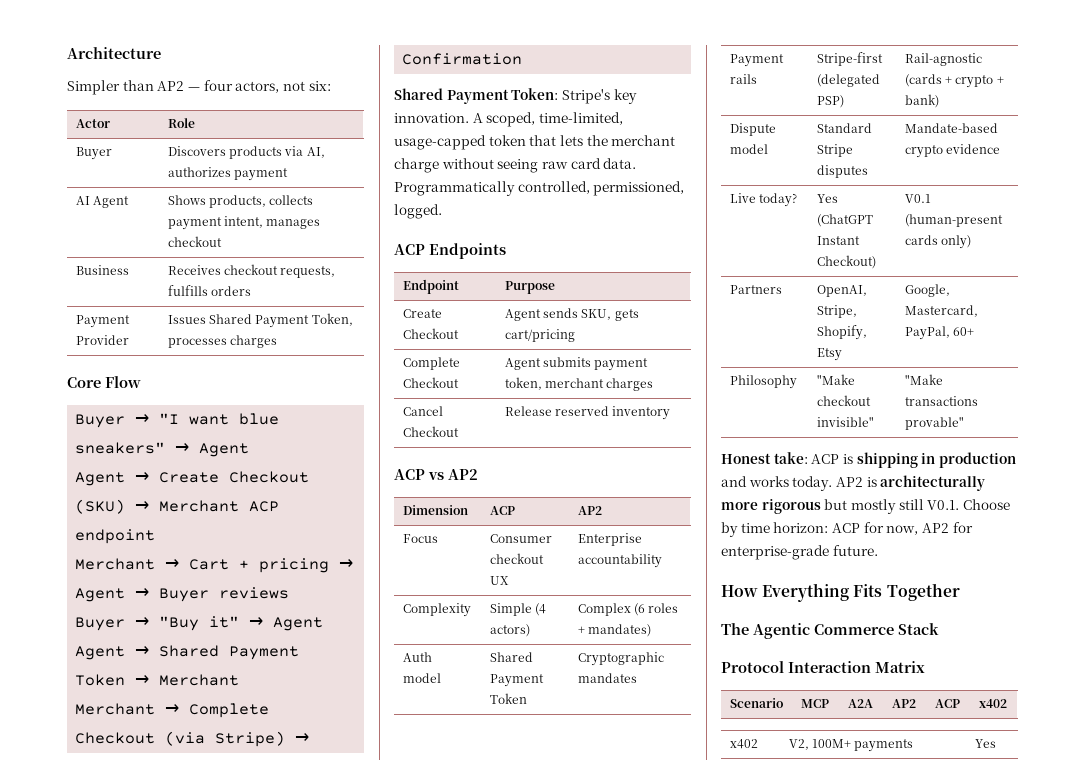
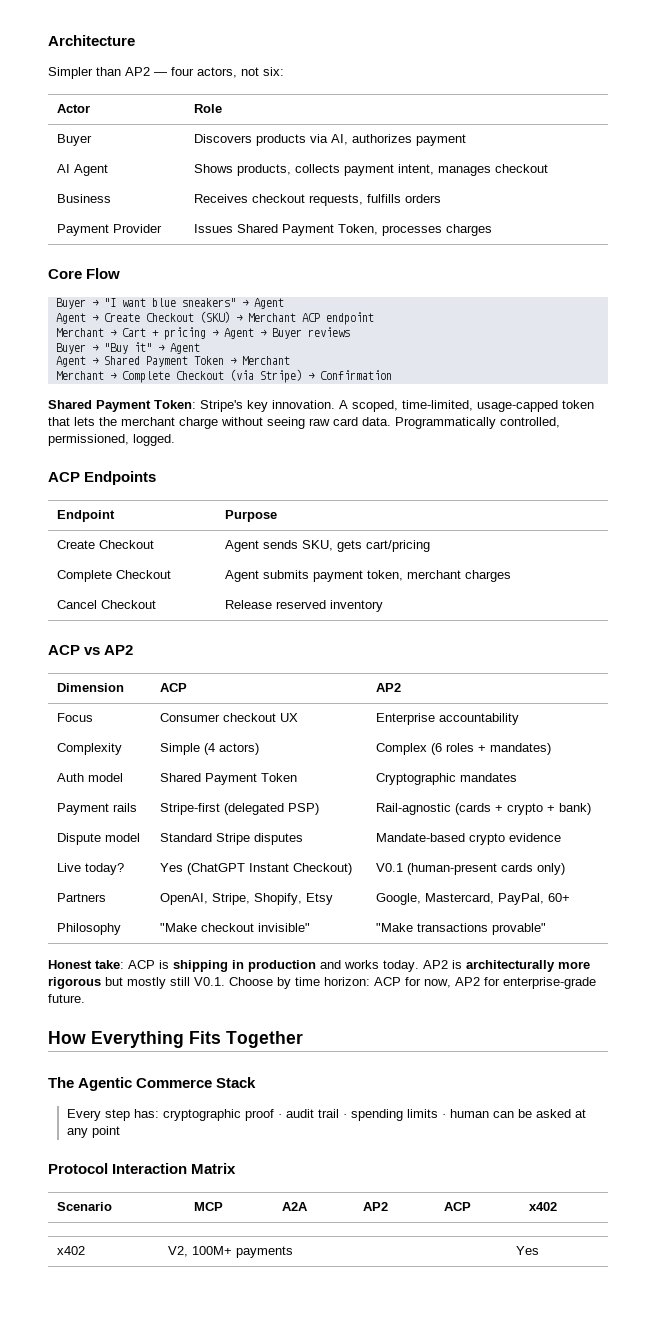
(939, 629) none -> [66,1109,586,1121] [66,1126,120,1138] // Every step has: cryptographic proof · audit trail · spending limits · human can be asked at any point

